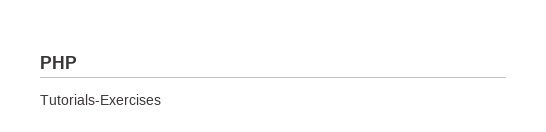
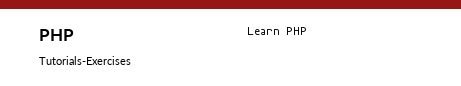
(161, 99) none -> [247,27,307,35] // Learn PHP

